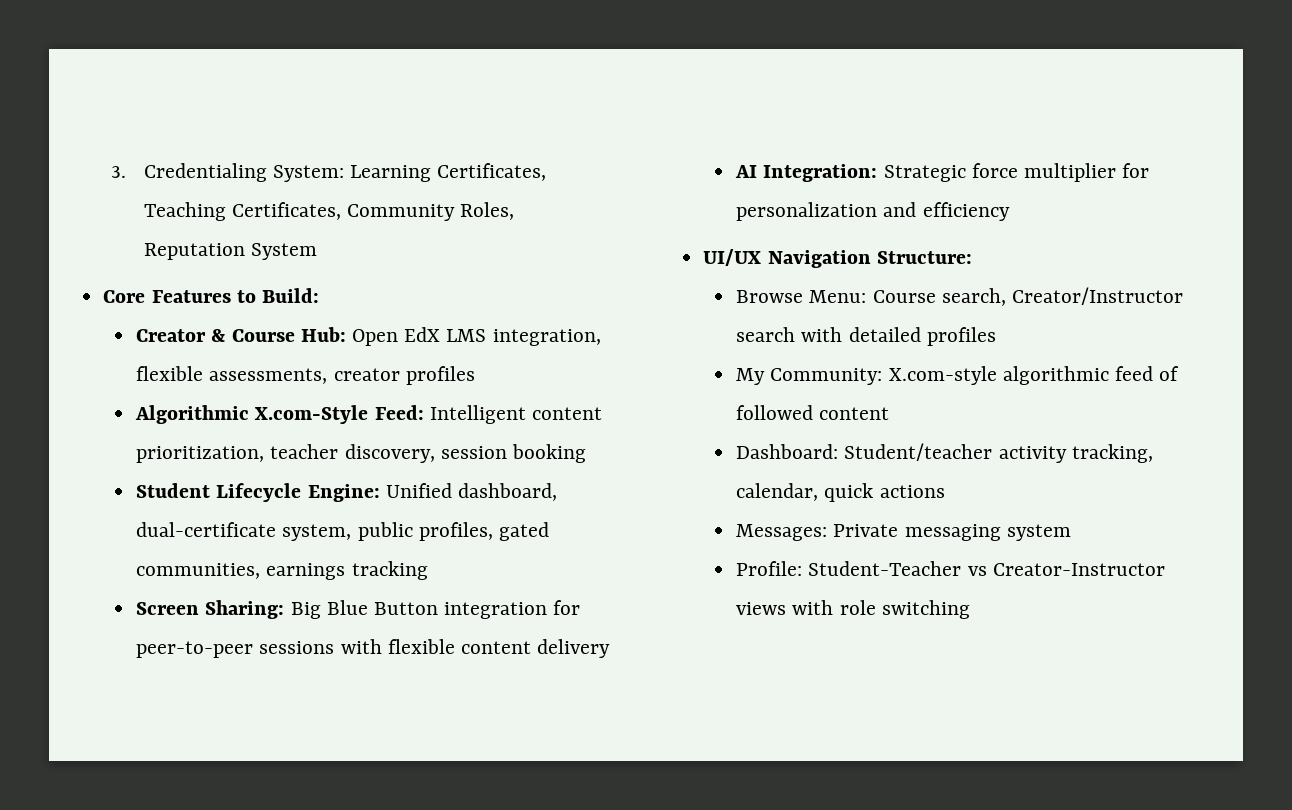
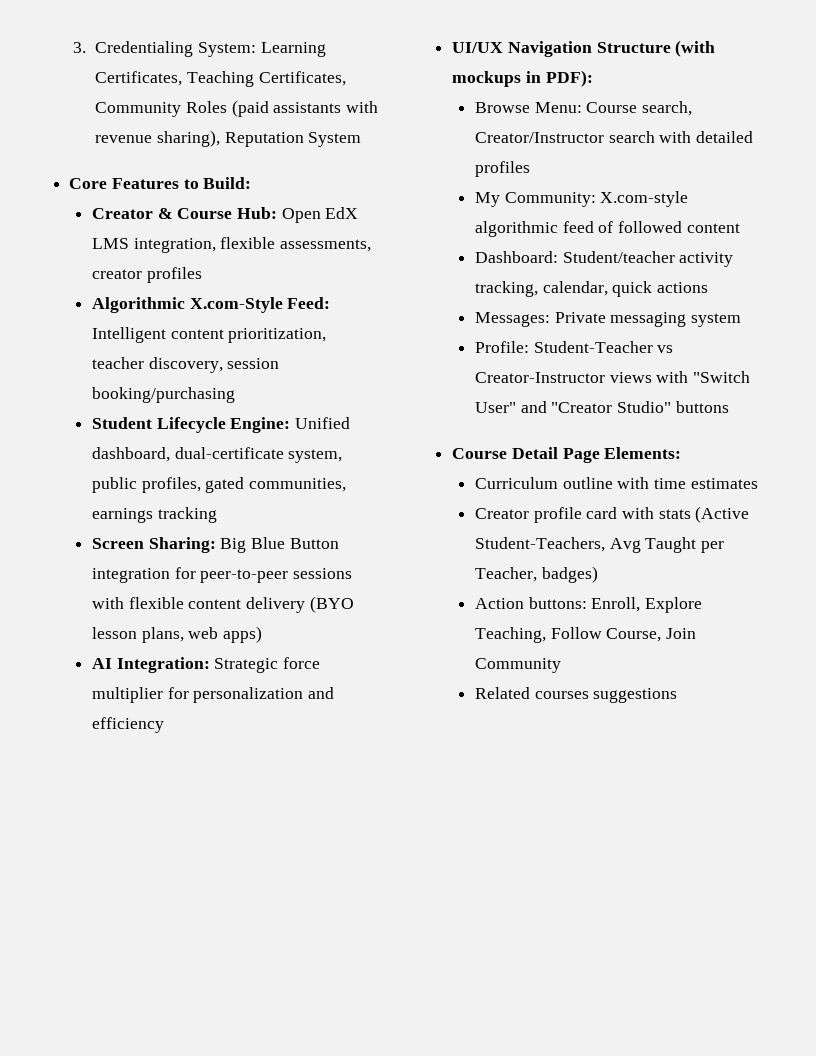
[460,202,515,220] Roles, -> [185,100,379,117] [95,130,220,147] Roles (paid assistants with revenue sharing),
[511,444,586,463] booking -> [91,387,235,403] booking/purchasing
(611, 648) none -> [309,596,354,613] [91,626,263,643] (BYO lesson plans, web apps)
[876,251,972,264] Structure: -> [596,40,716,57] [452,70,593,87] Structure (with mockups in PDF):
[839,600,970,619] role switching -> [693,371,751,383] [474,401,729,413] [452,447,682,463] [474,477,758,489] [474,506,750,523] [474,537,725,553] [474,566,598,583] [474,597,703,613] [474,627,697,643] [474,658,561,673] [474,687,678,703] "Switch User" and "Creator Studio" buttons // Course Detail Page Elements: // Curriculum outline with time estimates // Creator profile card with stats (Active Student-Teachers, Avg Taught per Teacher, badges) // Action buttons: Enroll, Explore Teaching, Follow Course, Join Community // Related courses suggestions

